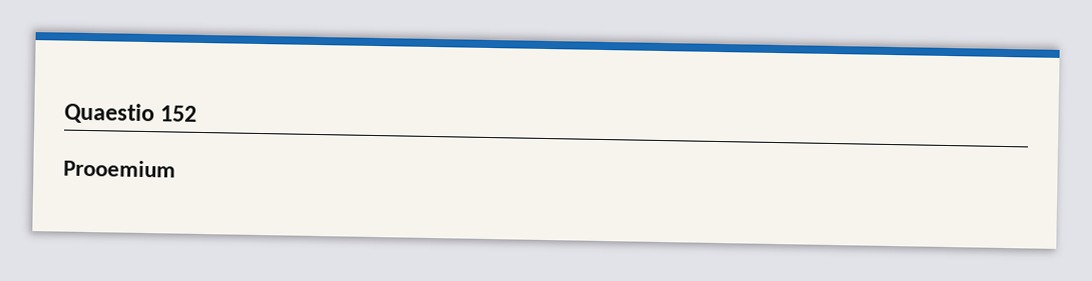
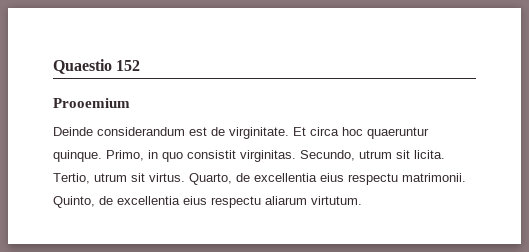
(176, 168) none -> [53,127,429,139] [53,150,445,162] [53,173,466,185] [53,196,362,208] // Deinde considerandum est de virginitate. Et circa hoc quaeruntur quinque. Primo, in quo consistit virginitas. Secundo, utrum sit licita. Tertio, utrum sit virtus. Quarto, de excellentia eius respectu matrimonii. Quinto, de excellentia eius respectu aliarum virtutum.

